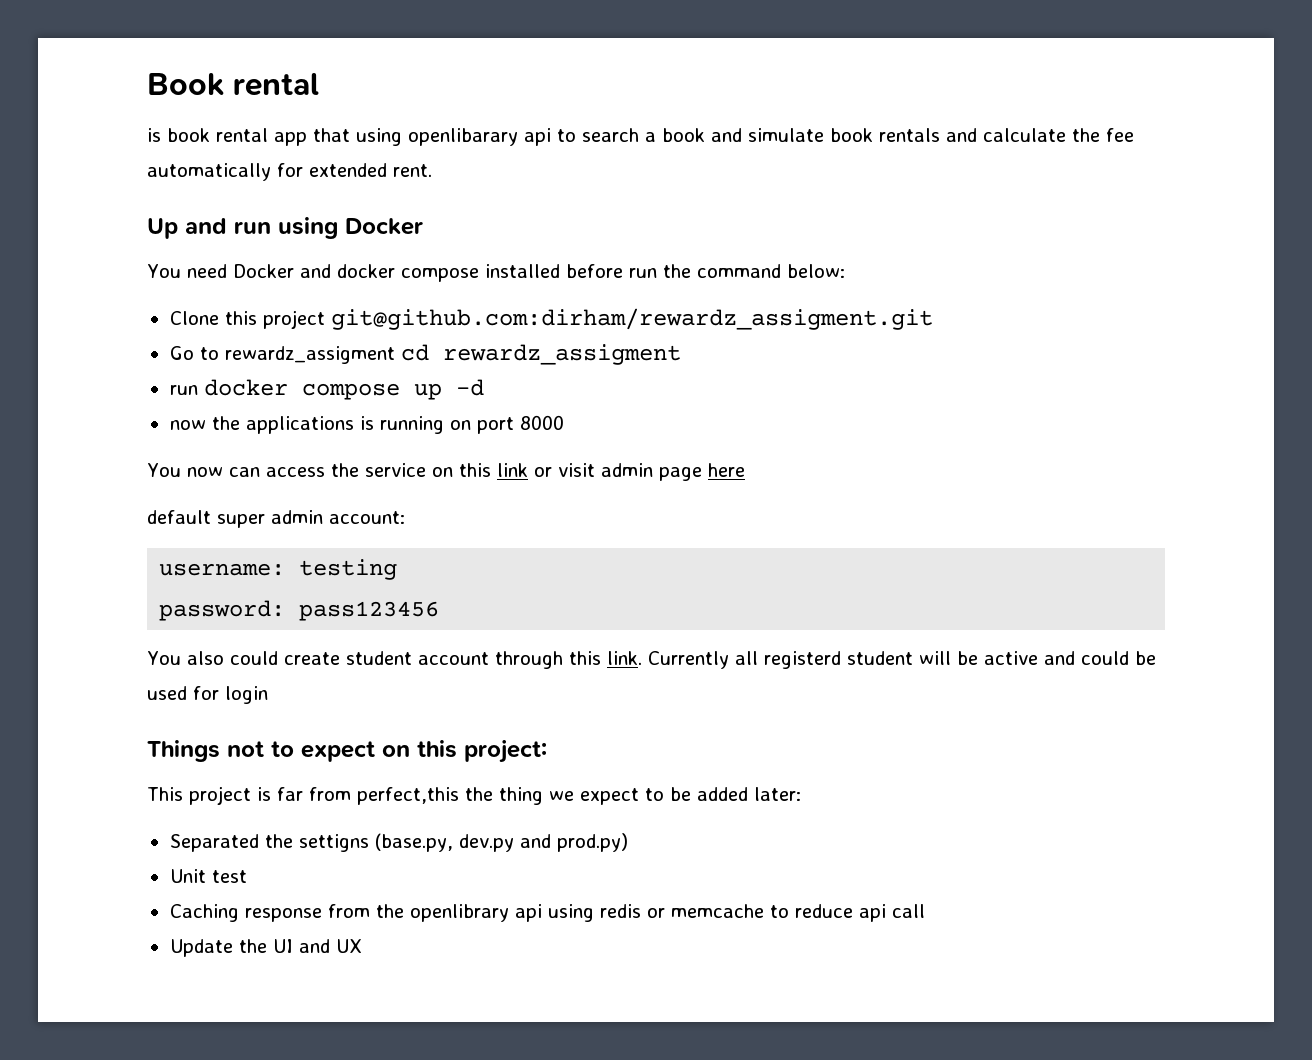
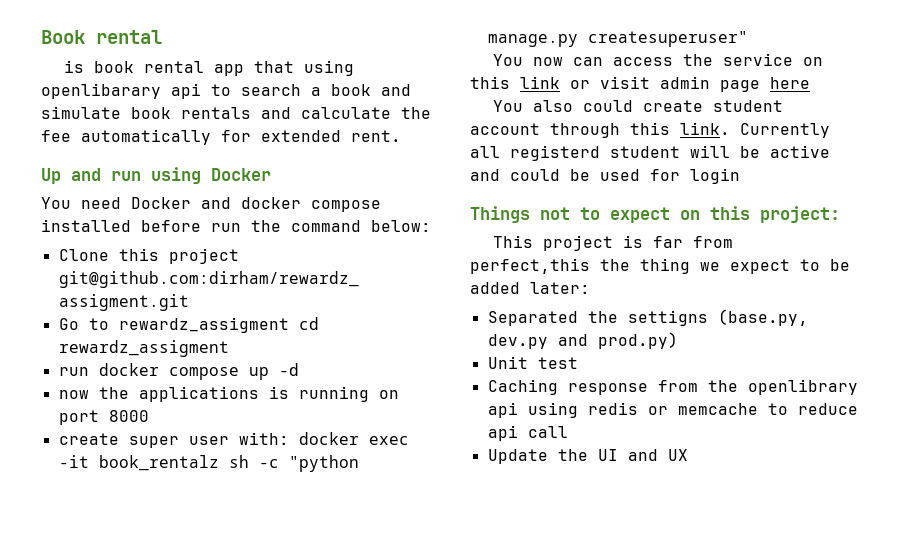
(564, 422) none -> [58,432,409,448] [58,455,359,472] [487,31,748,47] // create super user with: docker exec -it book_rentalz sh -c "python manage.py createsuperuser"
[147,510,405,528] [159,559,398,580] [159,600,440,621] // default super admin account: // username: testing // password: pass123456 -> (810, 83) none

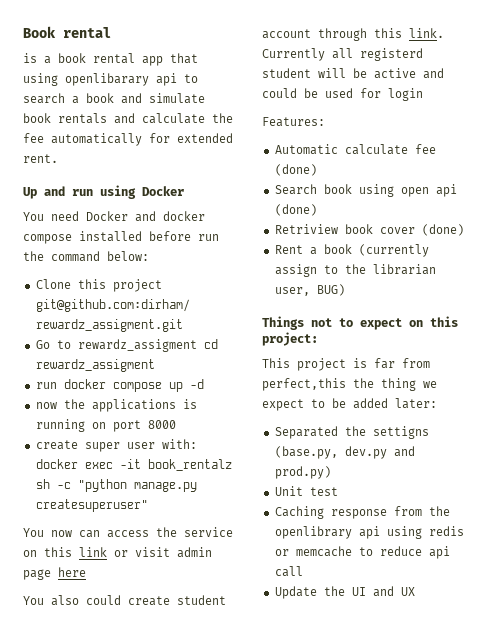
(85, 66) none -> [44,56,51,64] a
(740, 176) none -> [262,117,325,127] [274,144,436,155] [274,164,317,176] [274,184,457,197] [274,204,317,216] [274,224,464,236] [274,244,429,257] [274,264,436,277] [274,284,345,296] // Features: // Automatic calculate fee (done) // Search book using open api (done) // Retriview book cover (done) // Rent a book (currently assign to the librarian user, BUG)

